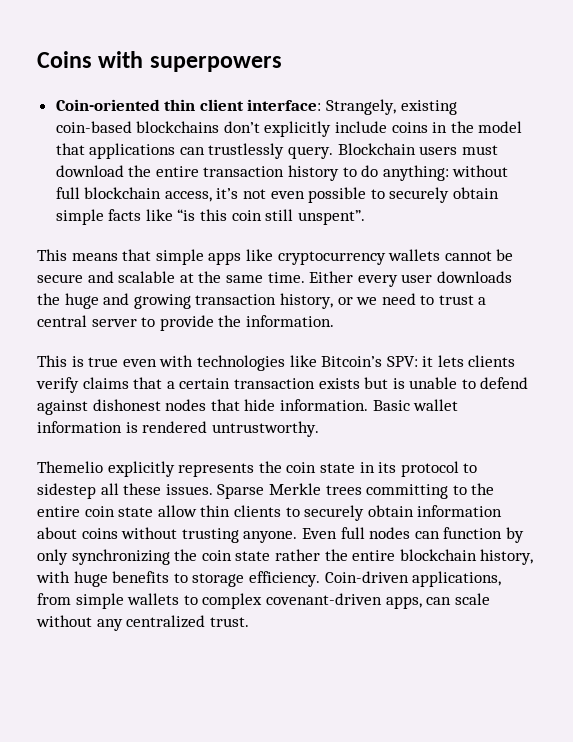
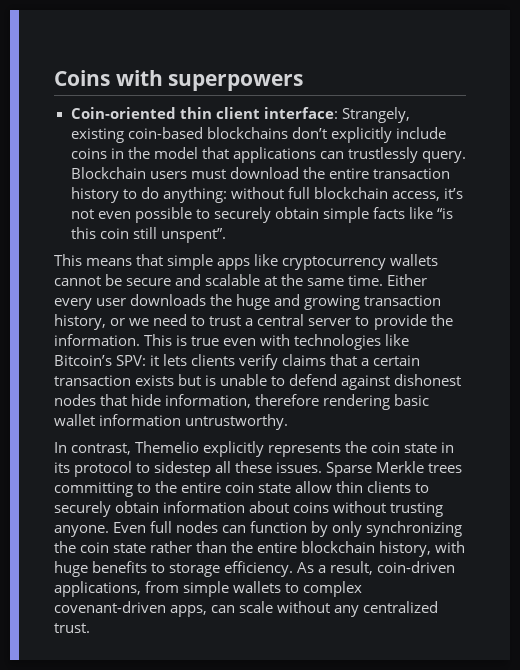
(334, 321) // -> (140, 340) none
[279,399,459,411] [37,421,208,433] information. Basic wallet information is rendered -> [165,394,430,410] [54,414,182,426] information, therefore rendering basic wallet information
(319, 429) none -> [54,442,132,455] In contrast,
(320, 555) none -> [196,541,228,553] than
[324,571,409,583] Coin-driven -> [297,561,456,575] As a result, coin-driven

